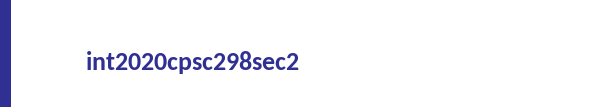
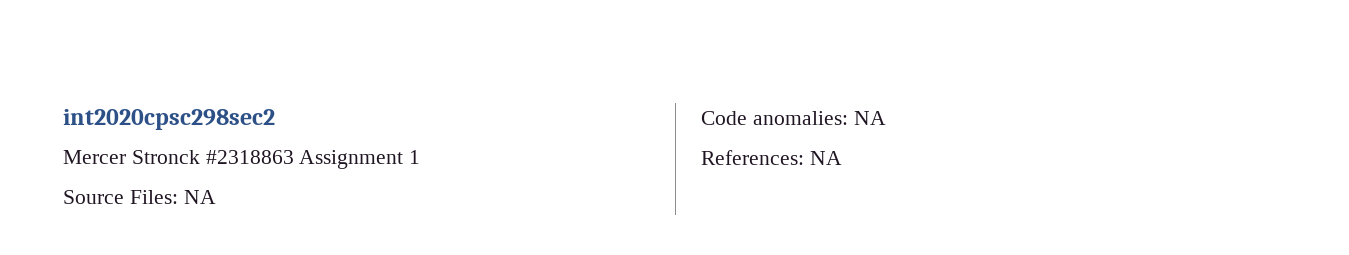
(299, 62) none -> [63,150,421,169] [63,190,216,204] [701,111,886,125] [701,150,842,165] // Mercer Stronck #2318863 Assignment 1 // Source Files: NA // Code anomalies: NA // References: NA

